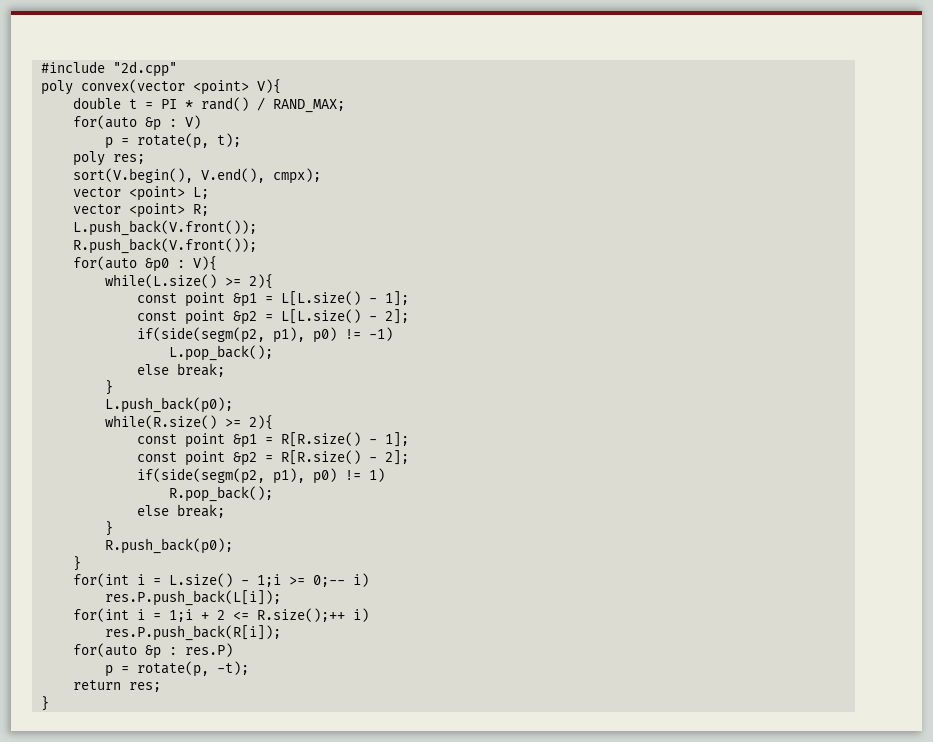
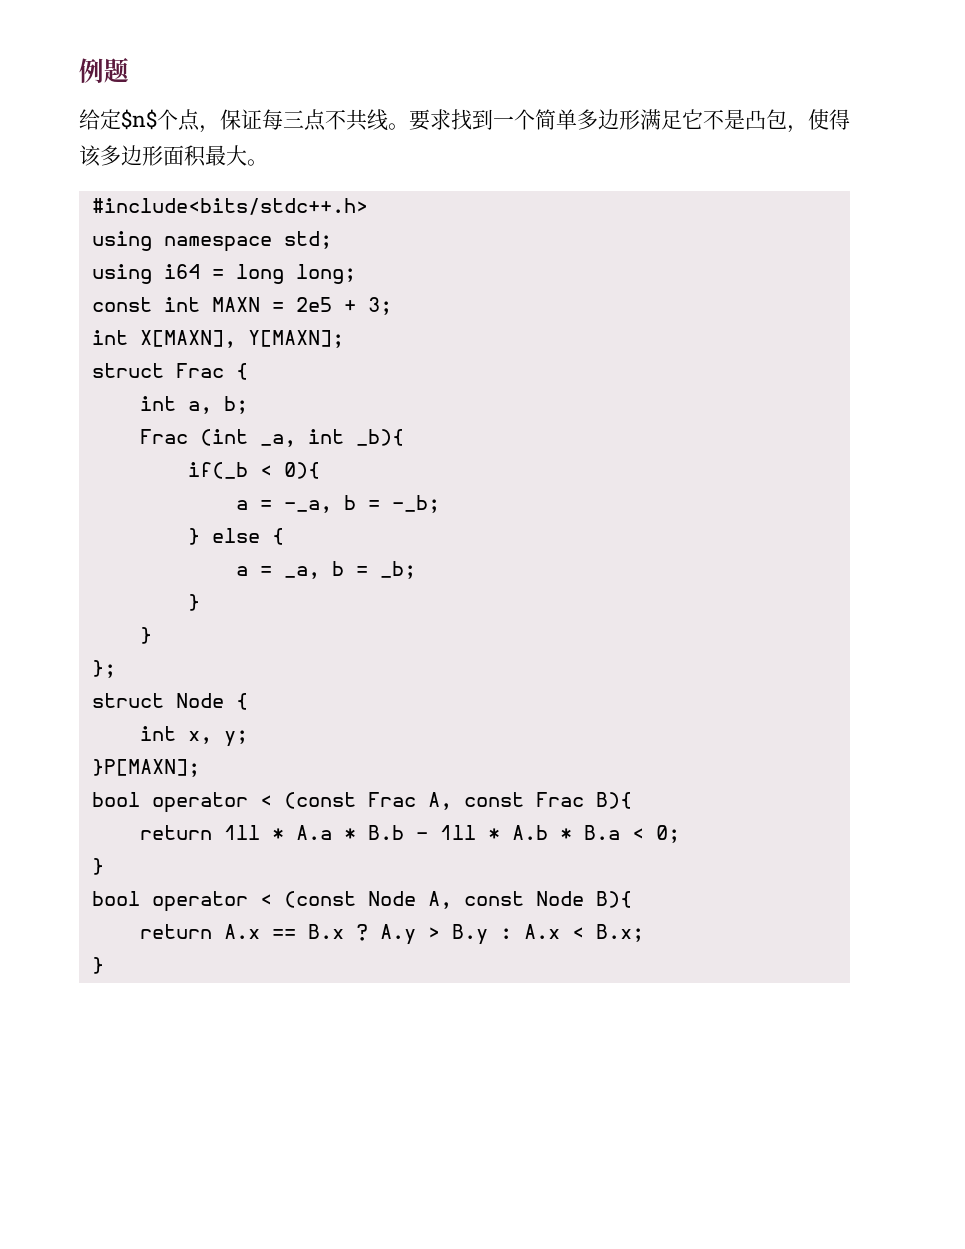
[40,61,177,77] [40,79,281,95] [72,97,345,113] [72,115,201,131] [104,133,241,149] [72,151,145,166] [72,168,321,184] [72,186,209,201] [72,203,209,218] [72,220,257,236] [72,238,257,254] [72,256,217,272] [104,274,273,289] [136,291,409,307] [136,309,409,325] [136,327,393,343] [168,345,273,361] [136,363,225,377] [104,380,113,395] [104,397,233,413] [104,415,273,430] [136,432,409,448] [136,450,409,466] [136,468,385,484] [168,486,273,502] [136,504,225,518] [104,521,113,536] [104,538,233,554] [72,556,81,571] [72,573,369,587] [104,590,281,606] [72,608,369,622] [104,625,281,641] [72,643,233,659] [104,661,249,677] [72,680,161,692] #include "2d.cpp" // poly convex(vector <point> V){ // double t = PI * rand() / RAND_MAX; // for(auto &p : V) // p = rotate(p, t); // poly res; // sort(V.begin(), V.end(), cmpx); // vector <point> L; // vector <point> R; // L.push_back(V.front()); // R.push_back(V.front()); // for(auto &p0 : V){ // while(L.size() >= 2){ // const point &p1 = L[L.size() - 1]; // const point &p2 = L[L.size() - 2]; // if(side(segm(p2, p1), p0) != -1) // L.pop_back(); // else break; // } // L.push_back(p0); // while(R.size() >= 2){ // const point &p1 = R[R.size() - 1]; // const point &p2 = R[R.size() - 2]; // if(side(segm(p2, p1), p0) != 1) // R.pop_back(); // else break; // } // R.push_back(p0); // } // for(int i = L.size() - 1;i >= 0;-- i) // res.P.push_back(L[i]); // for(int i = 1;i + 2 <= R.size();++ i) // res.P.push_back(R[i]); // for(auto &p : res.P) // p = rotate(p, -t); // return res; -> [79,57,129,83] [79,109,850,133] [79,145,268,167] [91,198,368,215] [91,231,332,252] [91,264,356,284] [91,297,392,315] [91,330,344,348] [91,363,248,380] [139,396,248,414] [139,429,404,447] [187,462,320,479] [235,495,440,513] [187,528,284,545] [235,561,416,579] [187,594,200,611] [139,627,152,644] [91,660,116,678] [91,693,248,710] [139,726,248,747] [91,759,200,777] [91,792,632,813] [139,825,680,843] [91,858,104,875] [91,891,632,912] [139,924,644,945] 例题 // 给定$n$个点，保证每三点不共线。要求找到一个简单多边形满足它不是凸包，使得该多边形面积最大。 // #include<bits/stdc++.h> // using namespace std; // using i64 = long long; // const int MAXN = 2e5 + 3; // int X[MAXN], Y[MAXN]; // struct Frac { // int a, b; // Frac (int _a, int _b){ // if(_b < 0){ // a = -_a, b = -_b; // } else { // a = _a, b = _b; // } // } // }; // struct Node { // int x, y; // }P[MAXN]; // bool operator < (const Frac A, const Frac B){ // return 1ll * A.a * B.b - 1ll * A.b * B.a < 0; // } // bool operator < (const Node A, const Node B){ // return A.x == B.x ? A.y > B.y : A.x < B.x;

